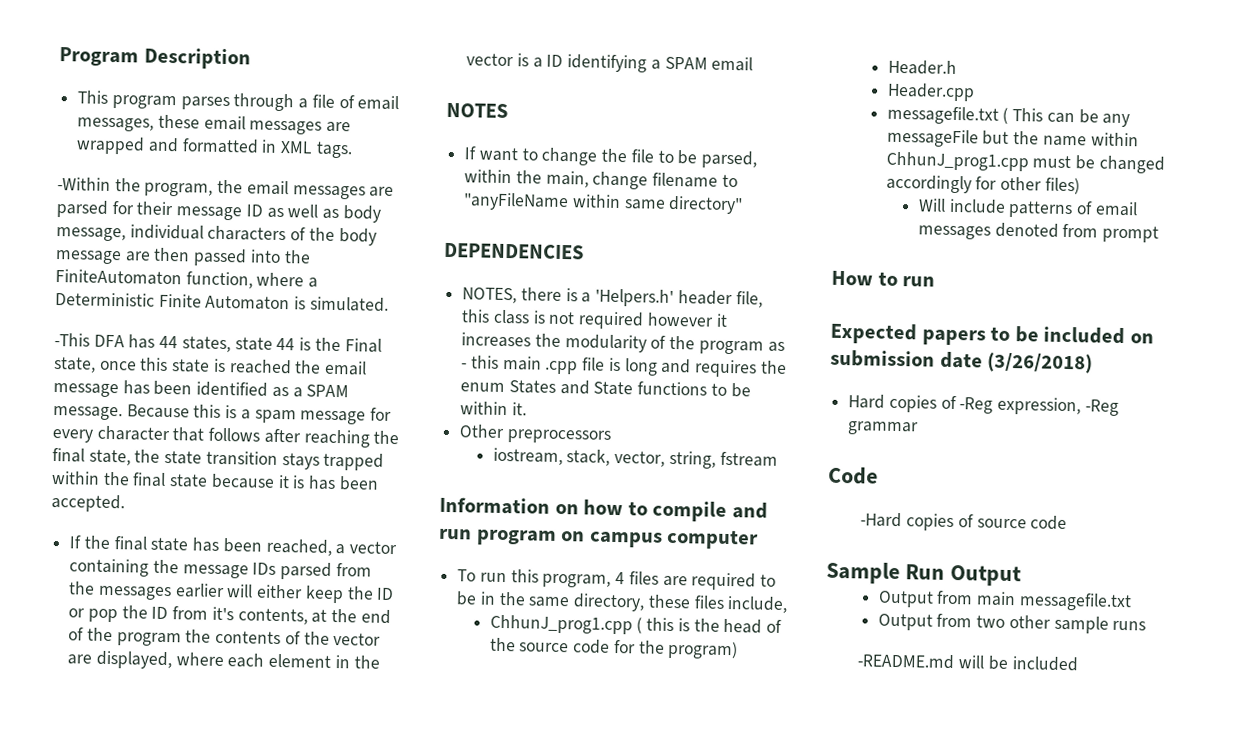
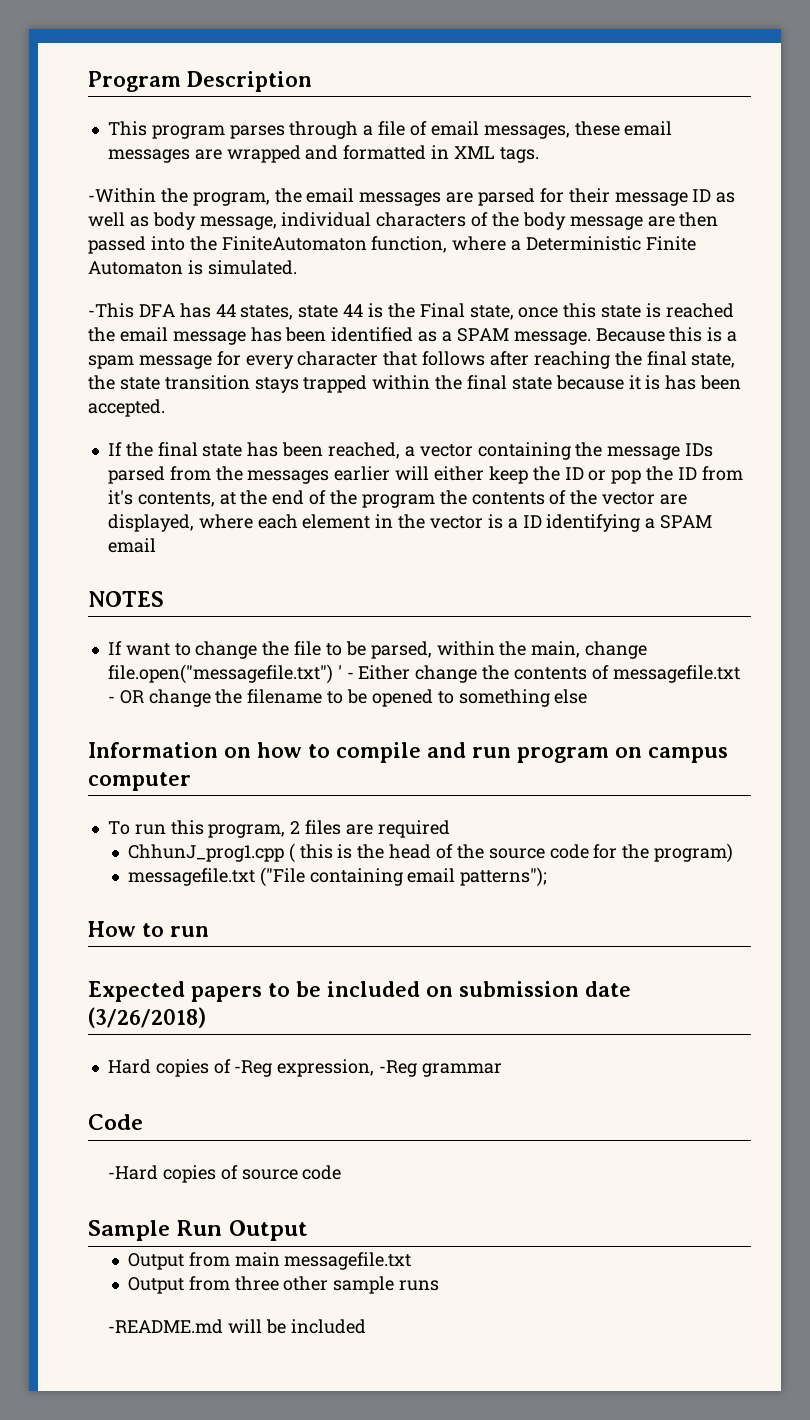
[652,172,738,188] [463,192,744,215] [444,242,584,260] [462,287,763,308] [461,309,728,330] [461,332,785,355] [461,355,787,378] [460,379,751,398] [460,401,527,416] [459,424,611,444] [492,447,778,469] filename to "anyFileName within same directory" // DEPENDENCIES // NOTES, there is a 'Helpers.h' header file, this class is not required however it increases the modularity of the program as - this main .cpp file is long and requires the enum States and State functions to be within it. // Other preprocessors // iostream, stack, vector, string, fstream -> [107,664,740,684] [107,689,588,707] file.open("messagefile.txt") ' - Either change the contents of messagefile.txt - OR change the filename to be opened to something else
[615,572,626,585] 4 -> [290,821,301,834] 2
[760,574,777,587] [456,591,789,614] to be in the same directory, these files include, -> (450, 829) none
[887,59,957,75] [886,82,975,102] [886,105,1131,128] [886,128,1139,148] [885,151,1165,174] [885,174,1080,195] [917,198,1138,219] [917,222,1160,243] // Header.h // Header.cpp // messagefile.txt ( This can be any messageFile but the name within ChhunJ_prog1.cpp must be changed accordingly for other files) // Will include patterns of email messages denoted from prompt -> [127,867,548,887] // messagefile.txt ("File containing email patterns");
[976,615,1006,628] two -> [234,1276,279,1291] three

